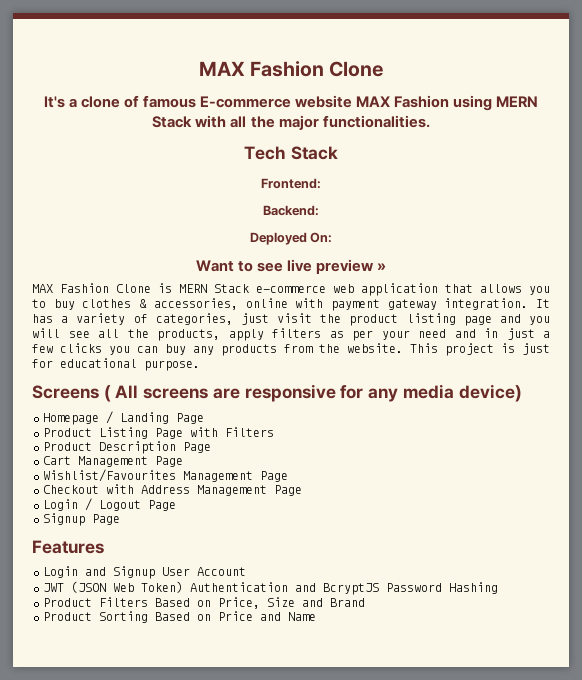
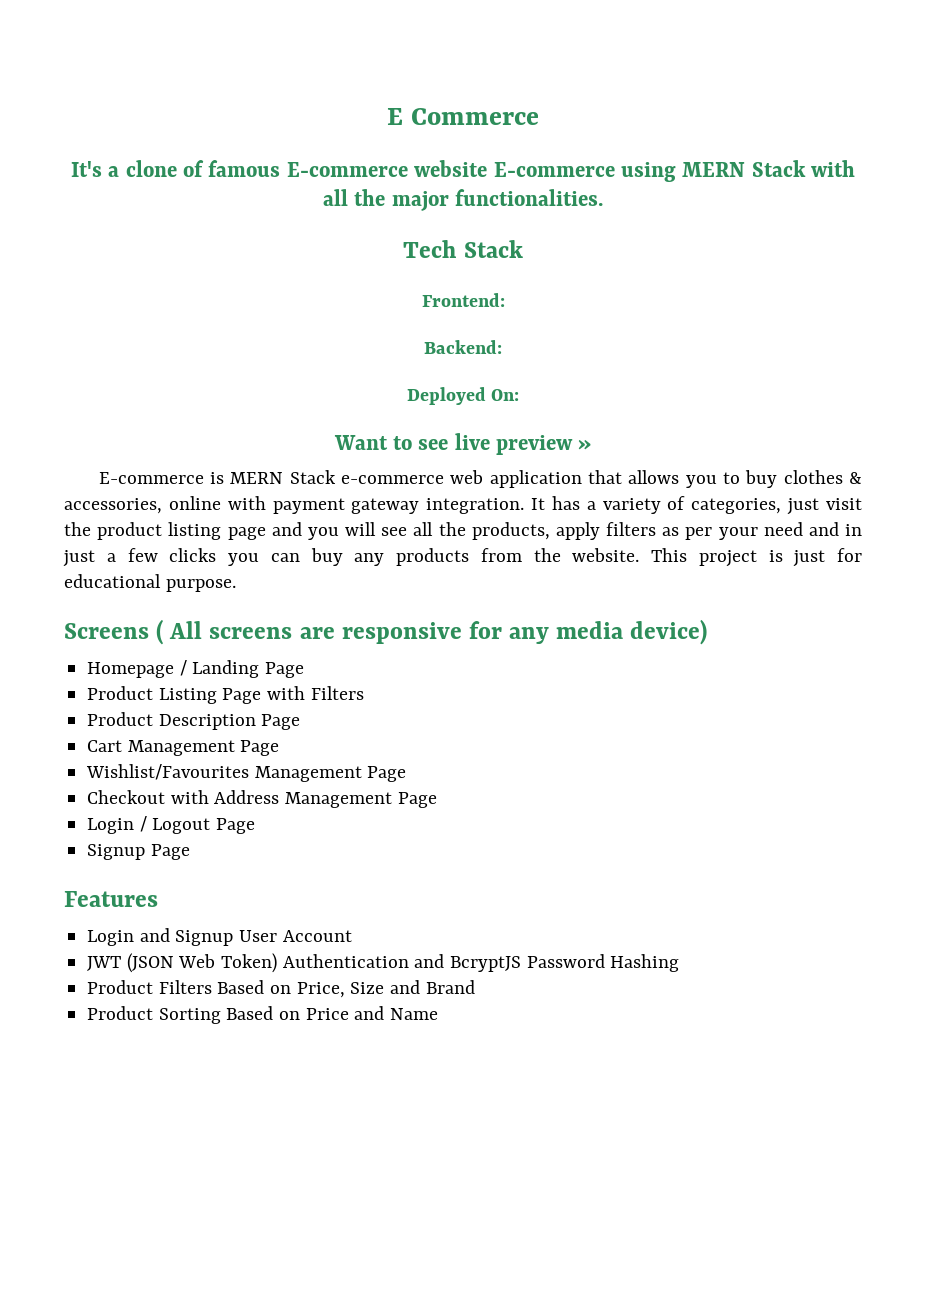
[198,61,384,77] MAX Fashion Clone -> [387,108,539,125] E Commerce
[356,95,450,108] MAX Fashion -> [493,162,615,177] E-commerce
[32,283,151,293] MAX Fashion Clone -> [98,472,204,484] E-commerce

